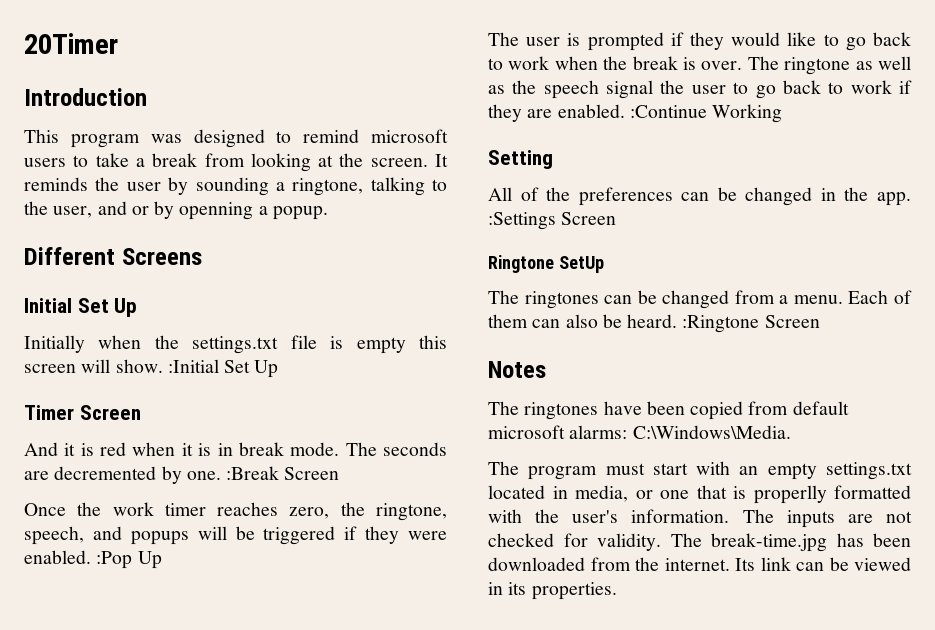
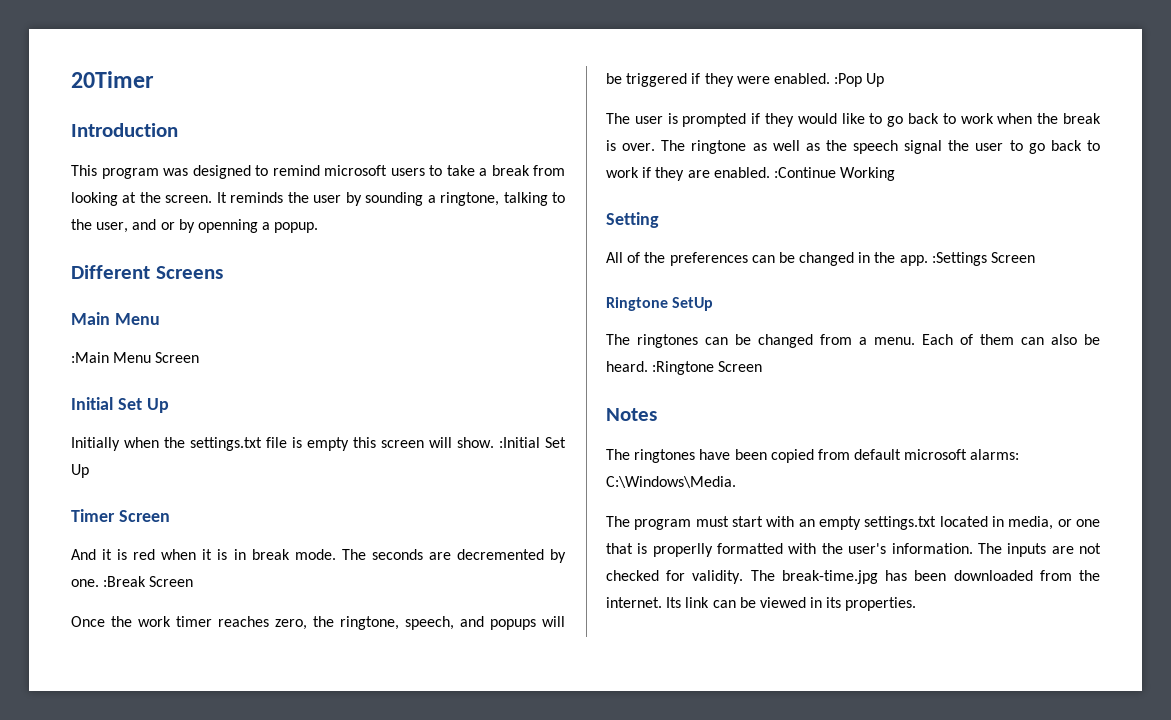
(202, 256) none -> [71,312,160,325] [71,352,200,363] // Main Menu // :Main Menu Screen

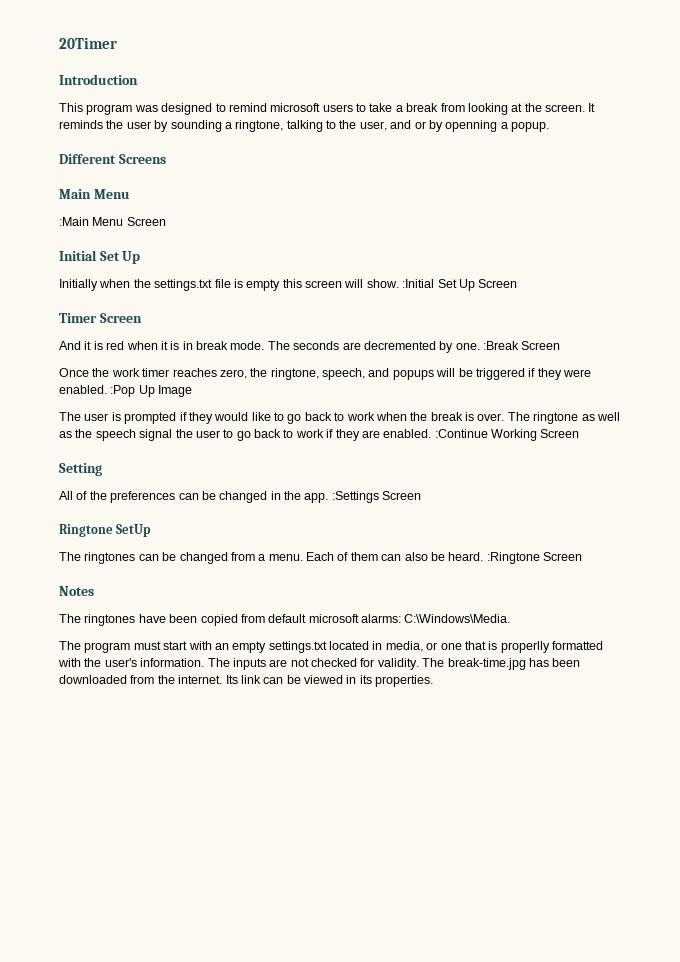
(89, 471) none -> [478,279,518,288] Screen
(885, 80) none -> [158,385,193,397] Image
(896, 174) none -> [540,429,580,438] Screen

